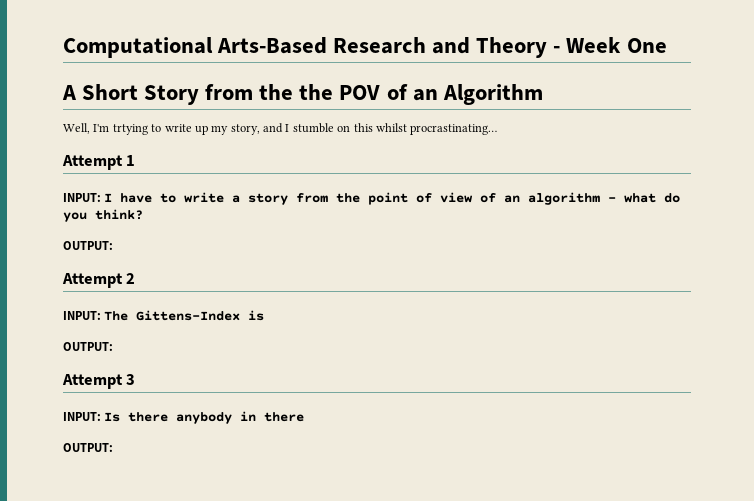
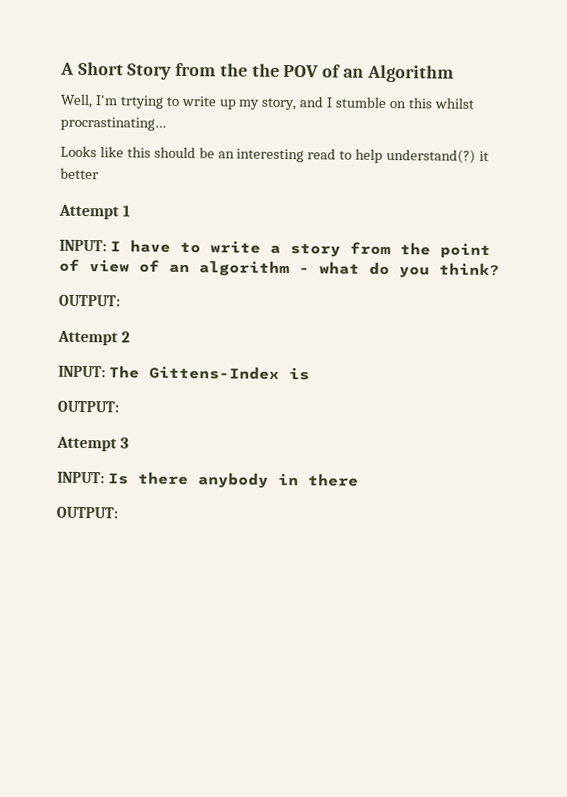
[63,37,667,58] Computational Arts-Based Research and Theory - Week One // -> (60, 68) none
(498, 129) none -> [60,145,490,164] [60,167,99,180] // Looks like this should be an interesting read to help understand(?) it better

